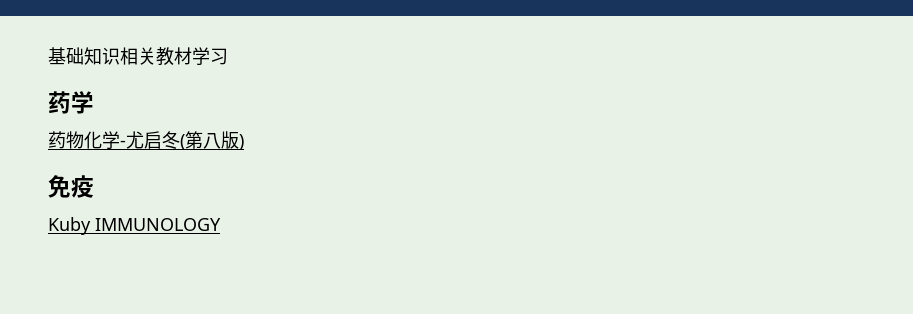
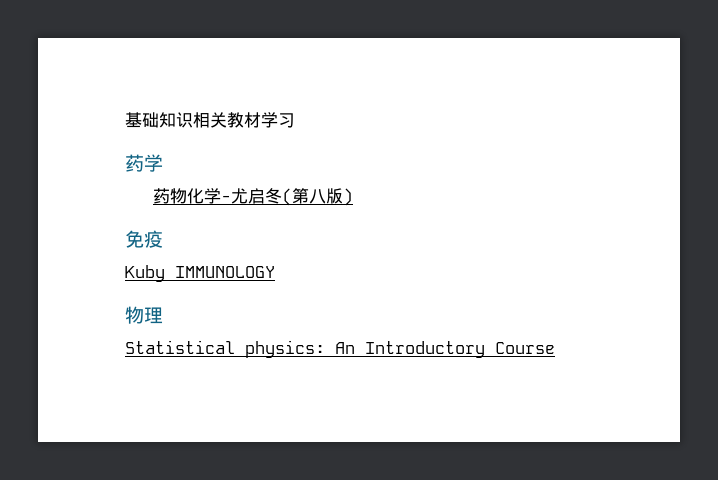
(221, 224) none -> [125,306,163,324] [125,340,555,358] // 物理 // Statistical physics: An Introductory Course

